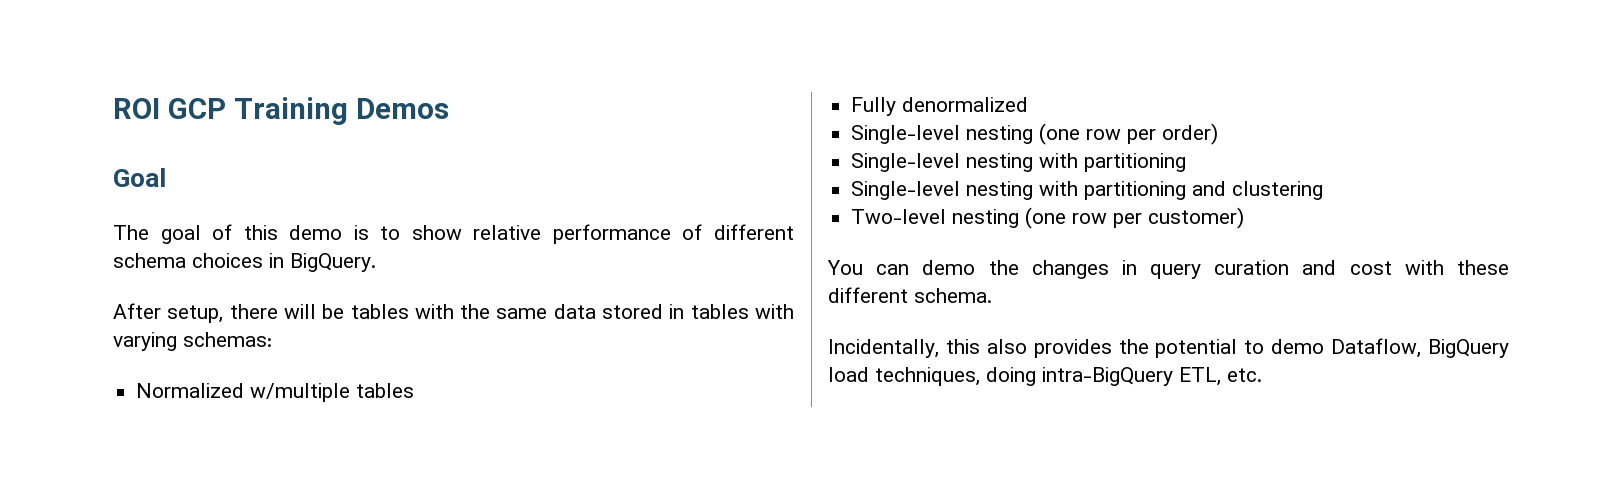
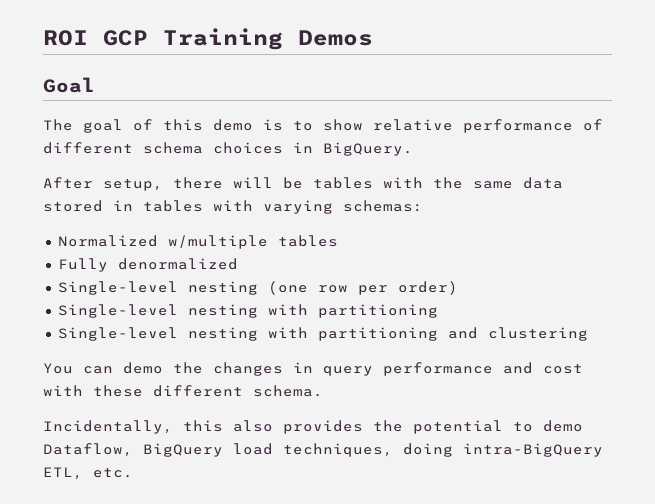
[851,207,1245,229] // Two-level nesting (one row per customer) -> (588, 334) none
[1214,260,1290,275] curation -> [383,362,493,376] performance

